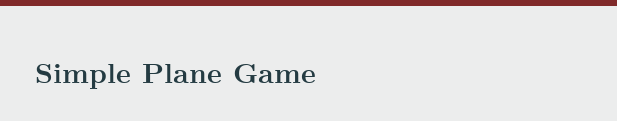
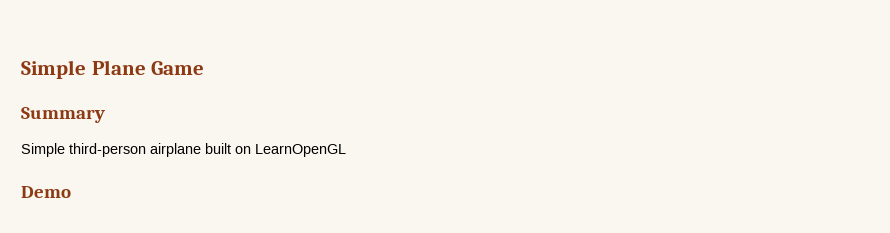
(316, 73) none -> [21,107,105,123] [21,143,346,157] [21,186,71,198] // Summary // Simple third-person airplane built on LearnOpenGL // Demo

